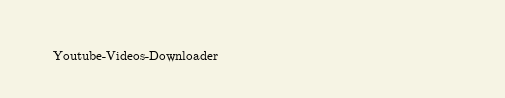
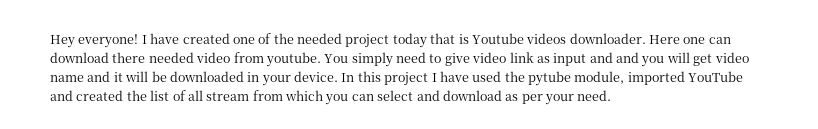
[53,51,218,62] Youtube-Videos-Downloader -> [50,33,731,48] [50,52,749,67] [50,71,744,86] [50,90,612,105] Hey everyone! I have created one of the needed project today that is Youtube videos downloader. Here one can download there needed video from youtube. You simply need to give video link as input and and you will get video name and it will be downloaded in your device. In this project I have used the pytube module, imported YouTube and created the list of all stream from which you can select and download as per your need.

